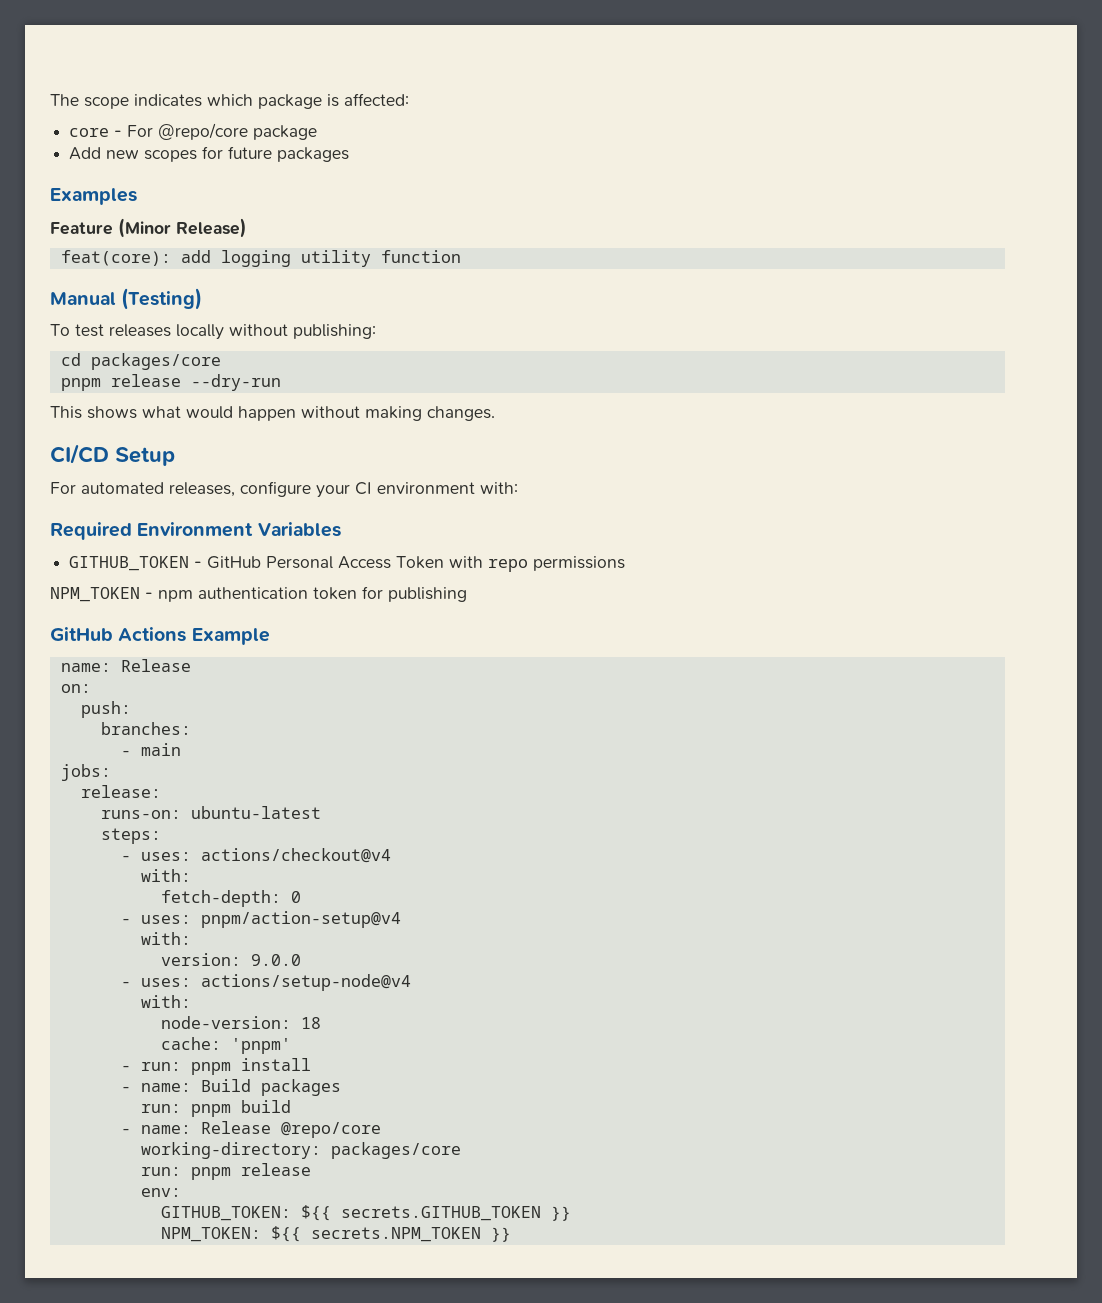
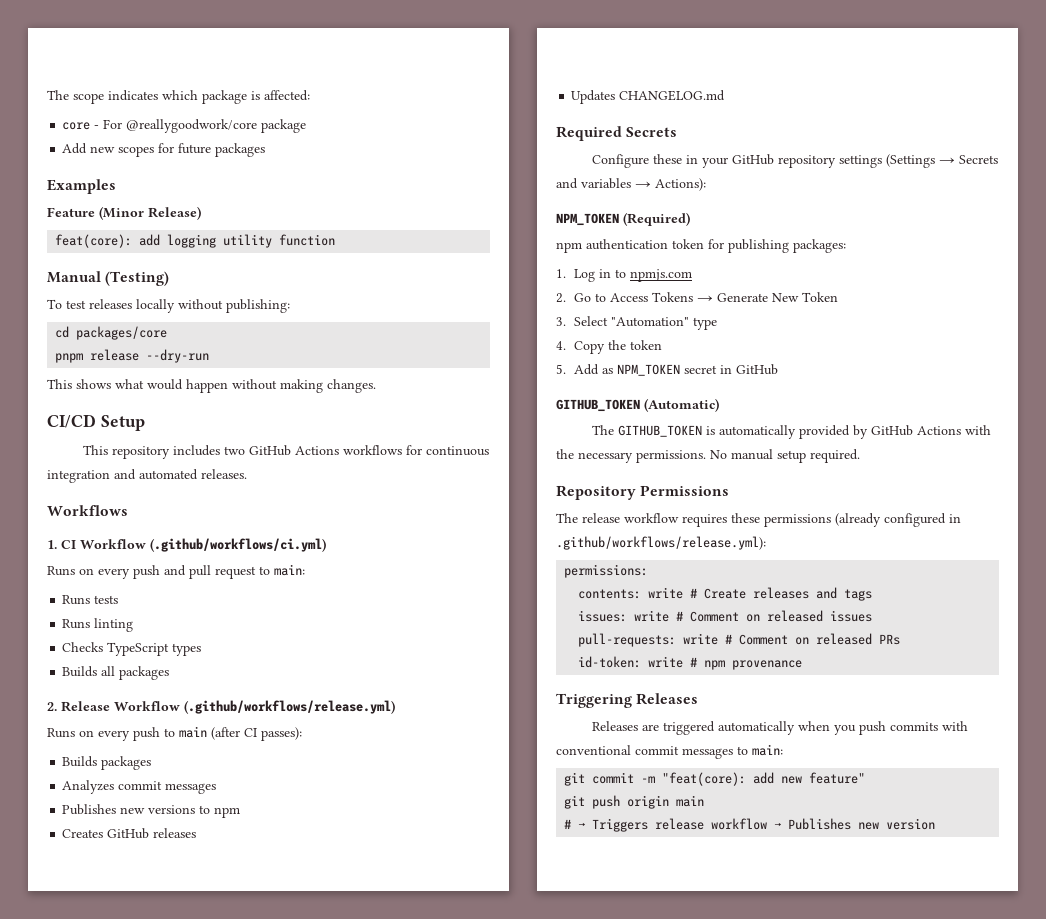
[158,123,249,140] @repo/core -> [126,119,258,133] @reallygoodwork/core
[50,481,518,498] [50,522,341,540] [69,556,626,572] [50,587,153,602] For automated releases, configure your CI environment with: // Required Environment Variables // GITHUB_TOKEN - GitHub Personal Access Token with repo permissions // NPM_TOKEN - -> [82,445,489,459] [47,469,247,483] [47,505,128,516] [47,538,326,552] [47,564,305,579] [62,595,119,605] [62,618,134,632] [62,642,202,656] [62,666,170,680] [47,700,395,714] [47,726,302,741] [62,756,152,770] [62,780,217,794] [62,804,241,818] [62,828,197,839] [571,90,726,104] [556,126,678,141] [591,154,998,168] [556,178,706,191] [556,212,690,226] This repository includes two GitHub Actions workflows for continuous integration and automated releases. // Workflows // 1. CI Workflow (.github/workflows/ci.yml) // Runs on every push and pull request to main: // Runs tests // Runs linting // Checks TypeScript types // Builds all packages // 2. Release Workflow (.github/workflows/release.yml) // Runs on every push to main (after CI passes): // Builds packages // Analyzes commit messages // Publishes new versions to npm // Creates GitHub releases // Updates CHANGELOG.md // Required Secrets // Configure these in your GitHub repository settings (Settings → Secrets and variables → Actions): // NPM_TOKEN (Required) //
[50,627,270,645] [60,659,191,672] [60,684,91,693] [80,701,131,718] [100,722,191,735] [120,743,181,756] [60,764,111,781] [80,785,161,798] [100,806,321,819] [100,828,161,844] [120,848,391,863] [140,869,191,882] [160,890,301,907] [120,911,401,928] [140,932,191,945] [160,953,301,966] [120,974,411,991] [140,995,191,1008] [160,1016,321,1029] [160,1037,291,1054] [120,1058,311,1075] [120,1079,341,1096] [140,1100,291,1117] [120,1121,381,1138] [140,1142,461,1159] [140,1163,311,1180] [140,1188,181,1197] [160,1205,571,1221] [160,1226,511,1242] // GitHub Actions Example // name: Release // on: // push: // branches: // - main // jobs: // release: // runs-on: ubuntu-latest // steps: // - uses: actions/checkout@v4 // with: // fetch-depth: 0 // - uses: pnpm/action-setup@v4 // with: // version: 9.0.0 // - uses: actions/setup-node@v4 // with: // node-version: 18 // cache: 'pnpm' // - run: pnpm install // - name: Build packages // run: pnpm build // - name: Release @repo/core // working-directory: packages/core // run: pnpm release // env: // GITHUB_TOKEN: ${{ secrets.GITHUB_TOKEN }} // NPM_TOKEN: ${{ secrets.NPM_TOKEN }} -> [793,239,846,253] [556,269,692,282] [556,292,838,303] [556,316,717,330] [556,340,662,354] [556,364,778,376] [556,398,719,412] [591,425,991,439] [556,449,860,463] [556,485,730,500] [556,513,961,527] [556,536,766,550] [564,564,649,578] [578,587,873,601] [578,610,873,622] [578,633,901,647] [578,656,803,670] [556,693,699,708] [591,721,968,735] [556,744,783,759] [564,772,866,786] [564,795,705,809] [564,818,936,832] packages: // 1. Log in to npmjs.com // 2. Go to Access Tokens → Generate New Token // 3. Select "Automation" type // 4. Copy the token // 5. Add as NPM_TOKEN secret in GitHub // GITHUB_TOKEN (Automatic) // The GITHUB_TOKEN is automatically provided by GitHub Actions with the necessary permissions. No manual setup required. // Repository Permissions // The release workflow requires these permissions (already configured in .github/workflows/release.yml): // permissions: // contents: write # Create releases and tags // issues: write # Comment on released issues // pull-requests: write # Comment on released PRs // id-token: write # npm provenance // Triggering Releases // Releases are triggered automatically when you push commits with conventional commit messages to main: // git commit -m "feat(core): add new feature" // git push origin main // # → Triggers release workflow → Publishes new version

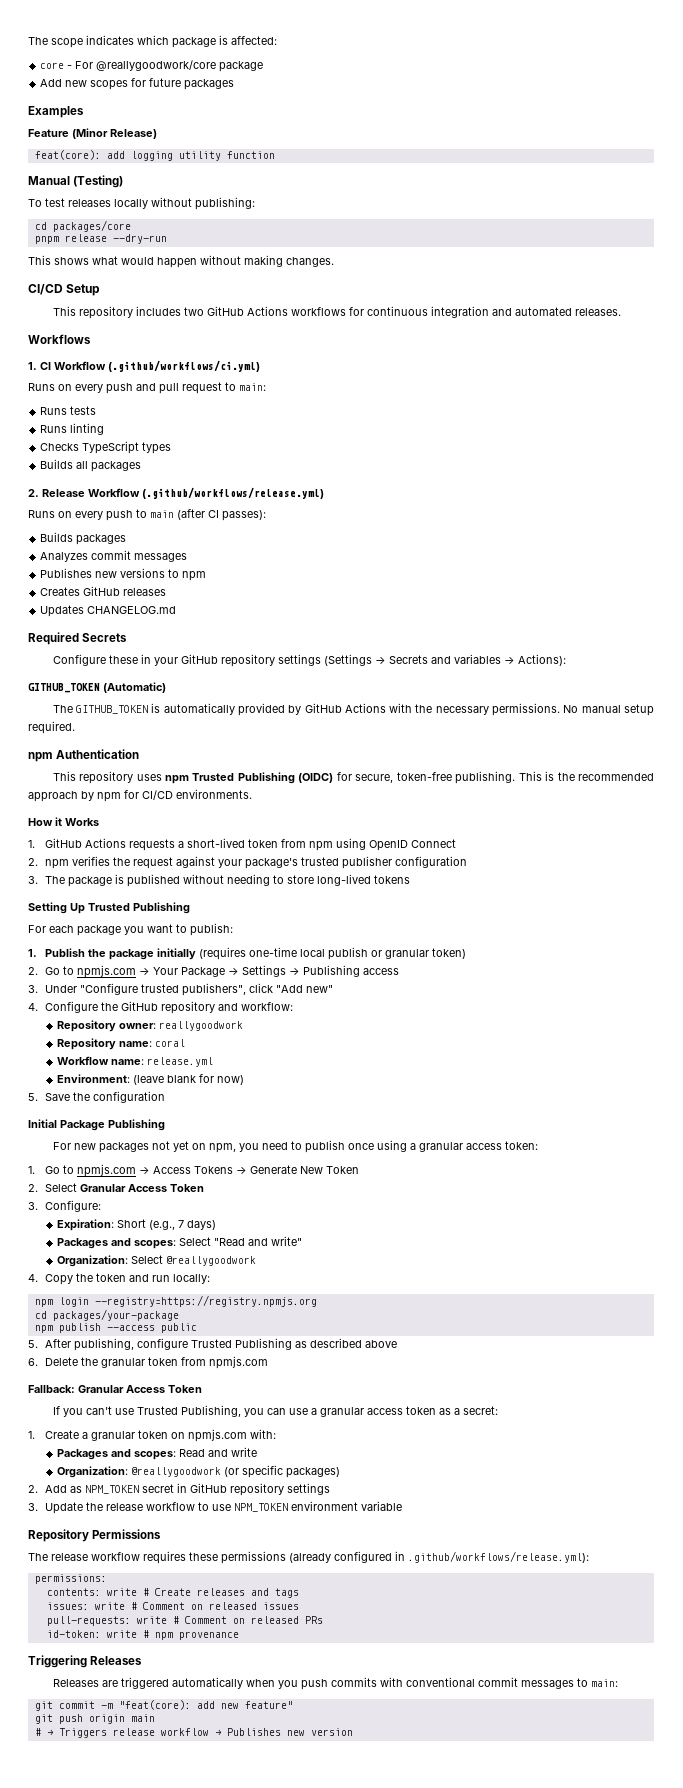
[556,212,690,226] [556,239,846,253] [556,269,692,282] [556,292,838,303] [556,316,717,330] [556,340,662,354] [556,364,778,376] // NPM_TOKEN (Required) // npm authentication token for publishing packages: // 1. Log in to npmjs.com // 2. Go to Access Tokens → Generate New Token // 3. Select "Automation" type // 4. Copy the token // 5. Add as NPM_TOKEN secret in GitHub -> (566, 660) none
(860, 456) none -> [28,749,140,762] [52,771,654,784] [28,789,252,802] [28,817,99,826] [28,838,456,851] [28,856,467,869] [28,874,410,887] [28,902,190,914] [28,923,233,936] [28,947,466,960] [28,965,399,978] [28,983,333,996] [28,1001,293,1014] [56,1020,243,1032] [56,1038,185,1050] [56,1056,213,1067] [56,1074,244,1085] [28,1091,165,1103] [28,1119,165,1131] [52,1140,538,1153] [28,1164,359,1177] [28,1183,204,1192] [28,1200,101,1212] [56,1219,216,1231] [56,1236,302,1249] [56,1255,256,1267] [28,1273,210,1285] [34,1295,317,1307] [34,1309,179,1321] [34,1323,197,1333] [28,1338,397,1351] [28,1356,268,1369] [28,1385,202,1393] [52,1405,498,1417] [28,1429,276,1442] [56,1447,257,1460] [56,1465,340,1478] [28,1483,330,1496] [28,1501,402,1514] // npm Authentication // This repository uses npm Trusted Publishing (OIDC) for secure, token-free publishing. This is the recommended approach by npm for CI/CD environments. // How it Works // 1. GitHub Actions requests a short-lived token from npm using OpenID Connect // 2. npm verifies the request against your package's trusted publisher configuration // 3. The package is published without needing to store long-lived tokens // Setting Up Trusted Publishing // For each package you want to publish: // 1. Publish the package initially (requires one-time local publish or granular token) // 2. Go to npmjs.com → Your Package → Settings → Publishing access // 3. Under "Configure trusted publishers", click "Add new" // 4. Configure the GitHub repository and workflow: // Repository owner: reallygoodwork // Repository name: coral // Workflow name: release.yml // Environment: (leave blank for now) // 5. Save the configuration // Initial Package Publishing // For new packages not yet on npm, you need to publish once using a granular access token: // 1. Go to npmjs.com → Access Tokens → Generate New Token // 2. Select Granular Access Token // 3. Configure: // Expiration: Short (e.g., 7 days) // Packages and scopes: Select "Read and write" // Organization: Select @reallygoodwork // 4. Copy the token and run locally: // npm login --registry=https://registry.npmjs.org // cd packages/your-package // npm publish --access public // 5. After publishing, configure Trusted Publishing as described above // 6. Delete the granular token from npmjs.com // Fallback: Granular Access Token // If you can't use Trusted Publishing, you can use a granular access token as a secret: // 1. Create a granular token on npmjs.com with: // Packages and scopes: Read and write // Organization: @reallygoodwork (or specific packages) // 2. Add as NPM_TOKEN secret in GitHub repository settings // 3. Update the release workflow to use NPM_TOKEN environment variable

